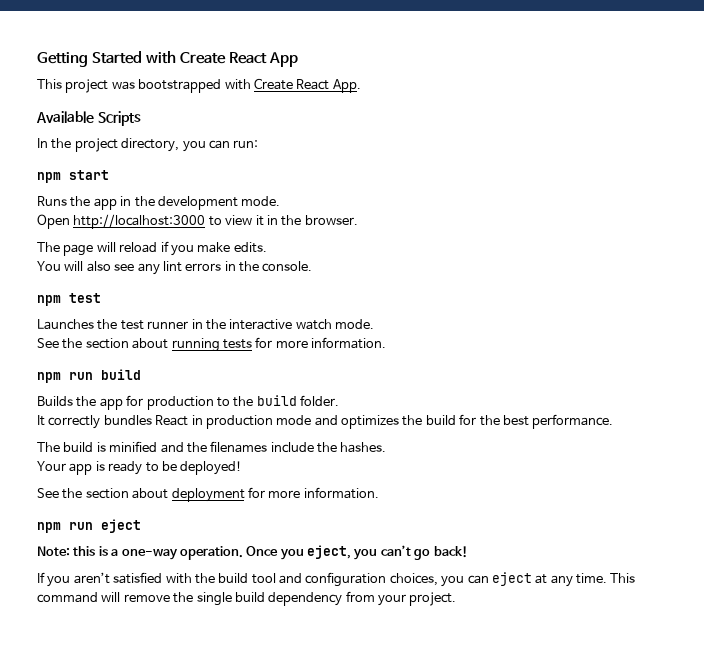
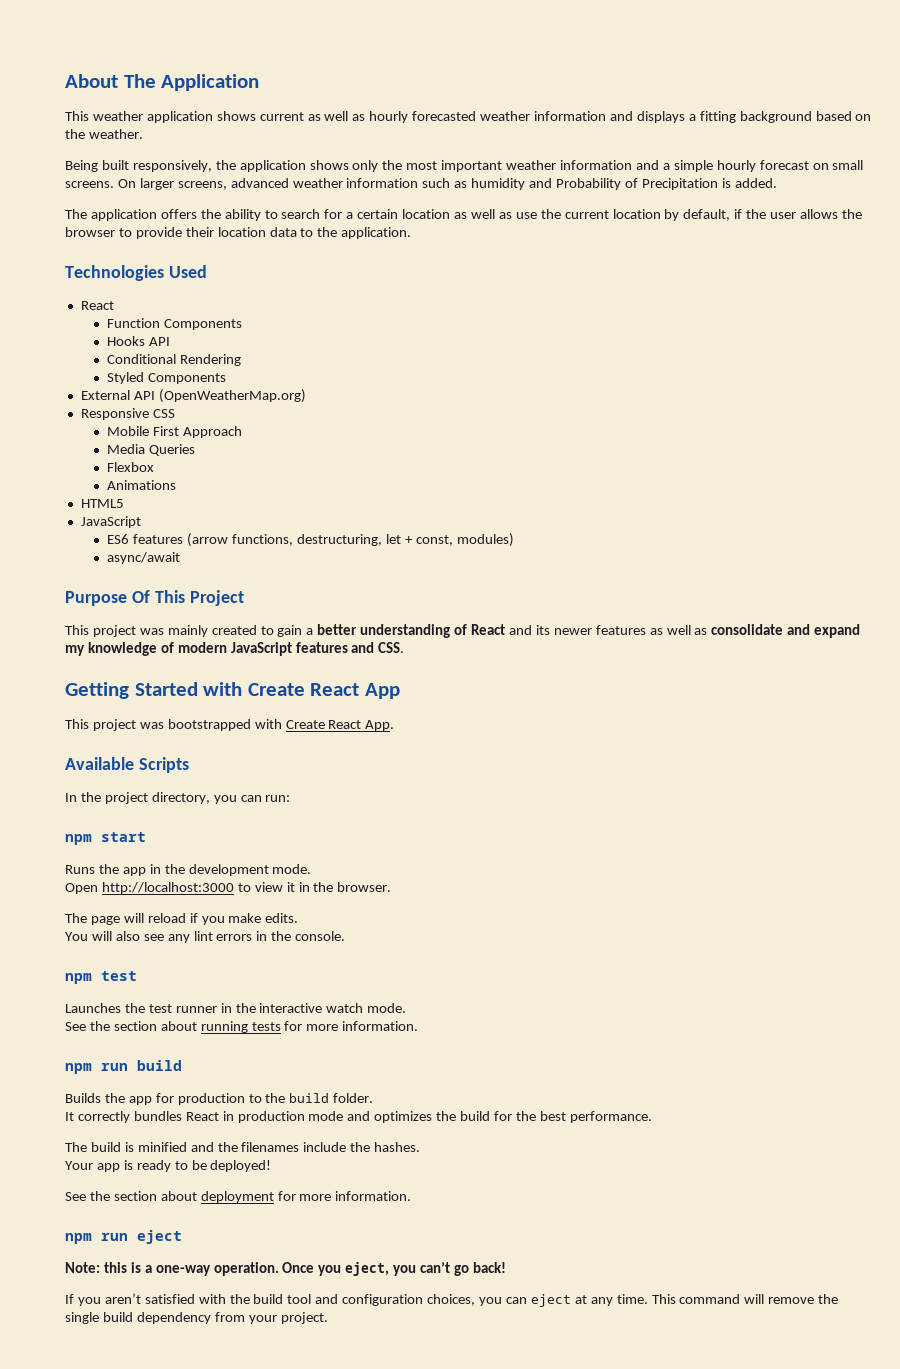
(37, 59) none -> [65,74,260,91] [65,111,872,123] [65,129,143,139] [65,160,864,172] [65,178,777,190] [65,209,862,221] [65,227,412,239] [65,265,207,281] [80,301,114,310] [107,318,243,330] [107,336,171,346] [107,354,242,366] [107,372,227,384] [80,389,306,403] [80,408,175,420] [107,426,243,438] [107,444,196,456] [107,462,155,472] [107,480,177,490] [80,499,124,508] [80,516,141,528] [107,533,514,547] [107,552,181,564] [65,590,244,606] [65,624,861,638] [65,642,405,656] About The Application // This weather application shows current as well as hourly forecasted weather information and displays a fitting background based on the weather. // Being built responsively, the application shows only the most important weather information and a simple hourly forecast on small screens. On larger screens, advanced weather information such as humidity and Probability of Precipitation is added. // The application offers the ability to search for a certain location as well as use the current location by default, if the user allows the browser to provide their location data to the application. // Technologies Used // React // Function Components // Hooks API // Conditional Rendering // Styled Components // External API (OpenWeatherMap.org) // Responsive CSS // Mobile First Approach // Media Queries // Flexbox // Animations // HTML5 // JavaScript // ES6 features (arrow functions, destructuring, let + const, modules) // async/await // Purpose Of This Project // This project was mainly created to gain a better understanding of React and its newer features as well as consolidate and expand my knowledge of modern JavaScript features and CSS. //

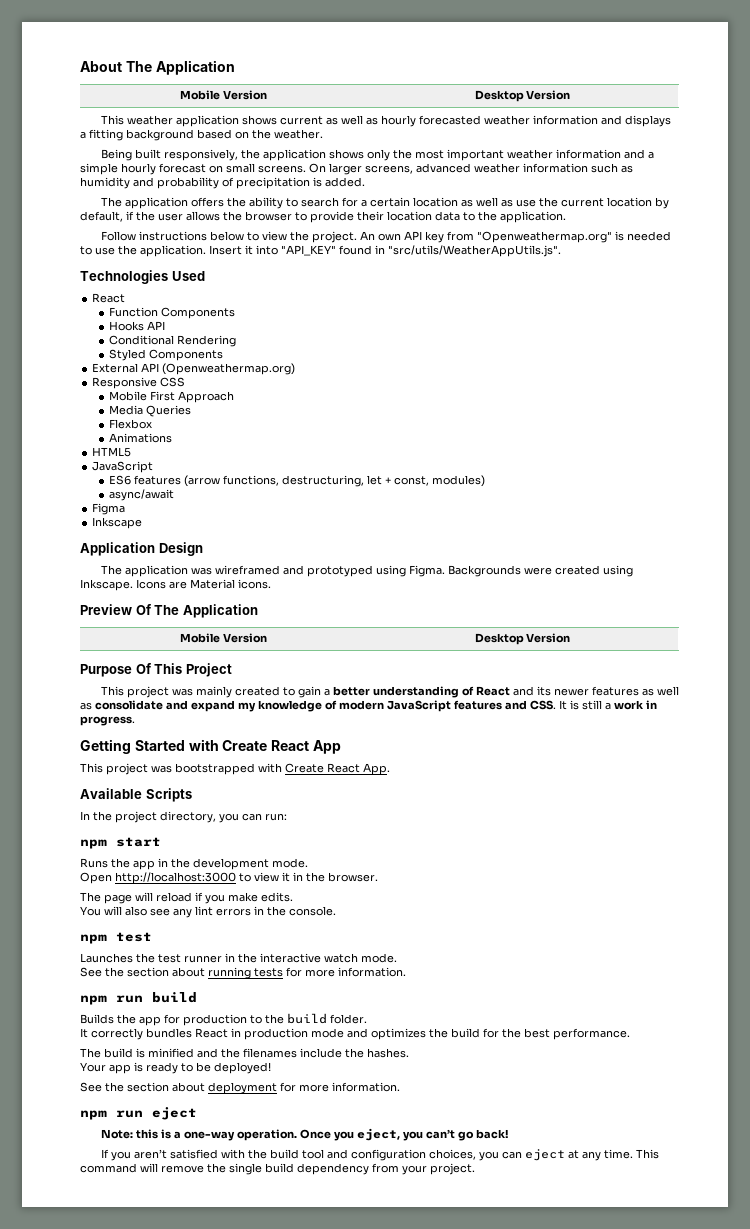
(260, 82) none -> [180,90,267,100] [474,90,571,102] // Mobile Version | Desktop Version
[556,178,718,190] Probability of Precipitation -> [157,177,310,189] probability of precipitation
(412, 233) none -> [100,231,671,243] [80,245,561,257] // Follow instructions below to view the project. An own API key from "Openweathermap.org" is needed to use the application. Insert it into "API_KEY" found in "src/utils/WeatherAppUtils.js".
[158,389,306,403] (OpenWeatherMap.org) -> [162,363,296,375] (Openweathermap.org)
(181, 558) none -> [92,503,126,515] [92,517,143,529] [80,542,203,556] [100,565,633,577] [80,579,271,591] [80,604,258,618] [180,633,267,643] [474,633,571,645] // Figma // Inkscape // Application Design // The application was wireframed and prototyped using Figma. Backgrounds were created using Inkscape. Icons are Material icons. // Preview Of The Application // Mobile Version | Desktop Version
(405, 647) none -> [559,700,657,710] [80,716,135,726] It is still a work in progress.

